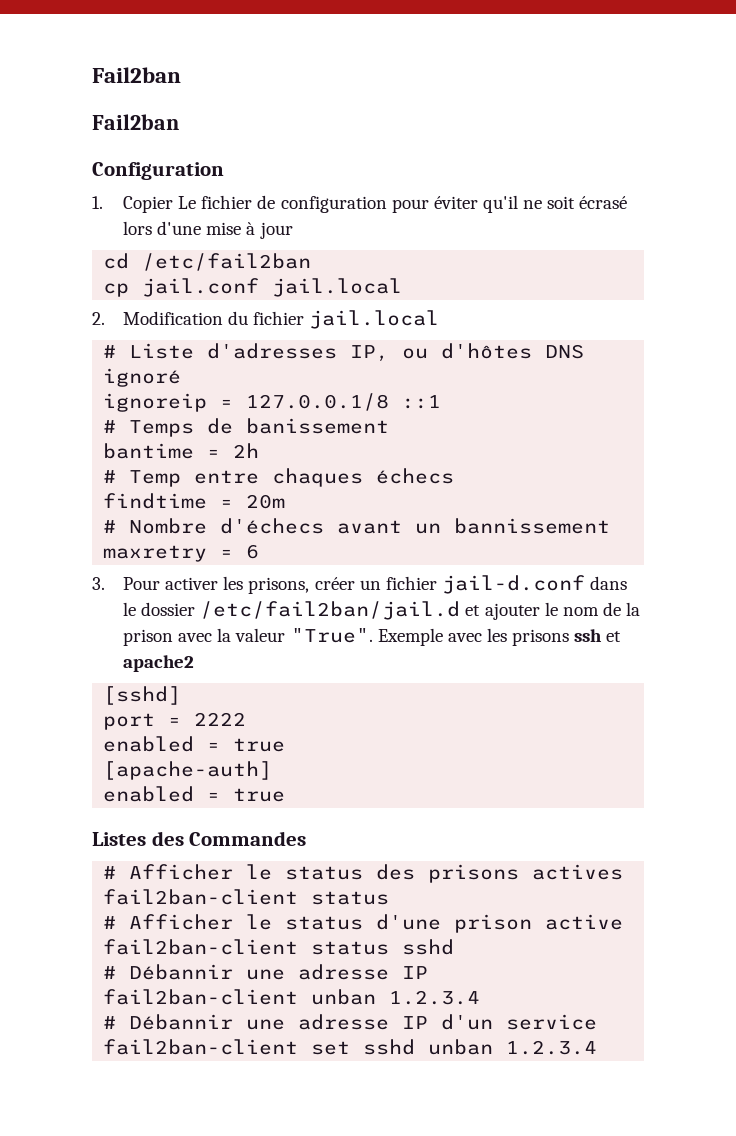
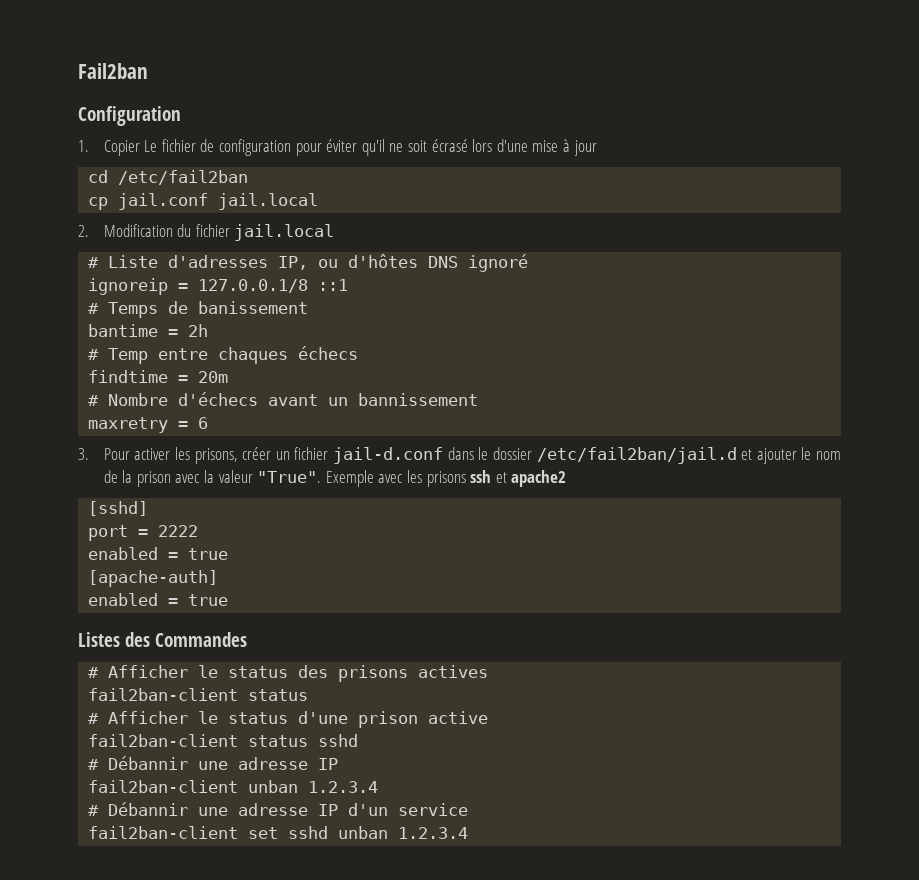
[92,67,181,83] [92,114,179,130] Fail2ban // Fail2ban -> [78,63,148,79] Fail2ban

